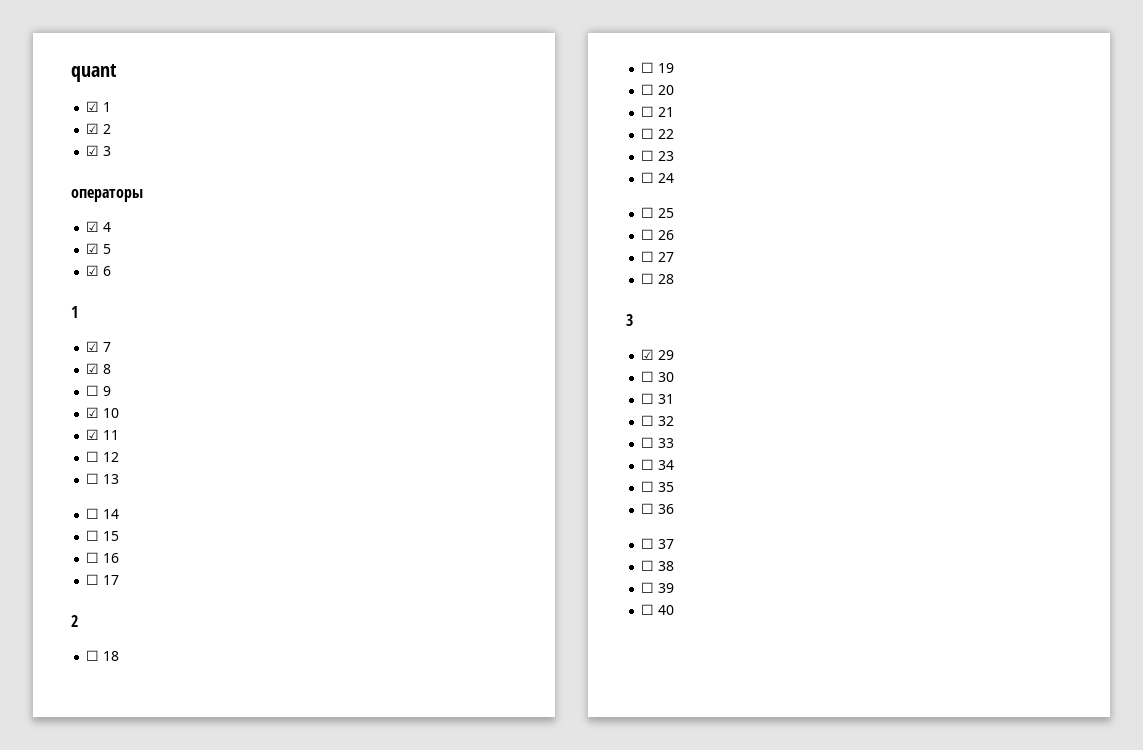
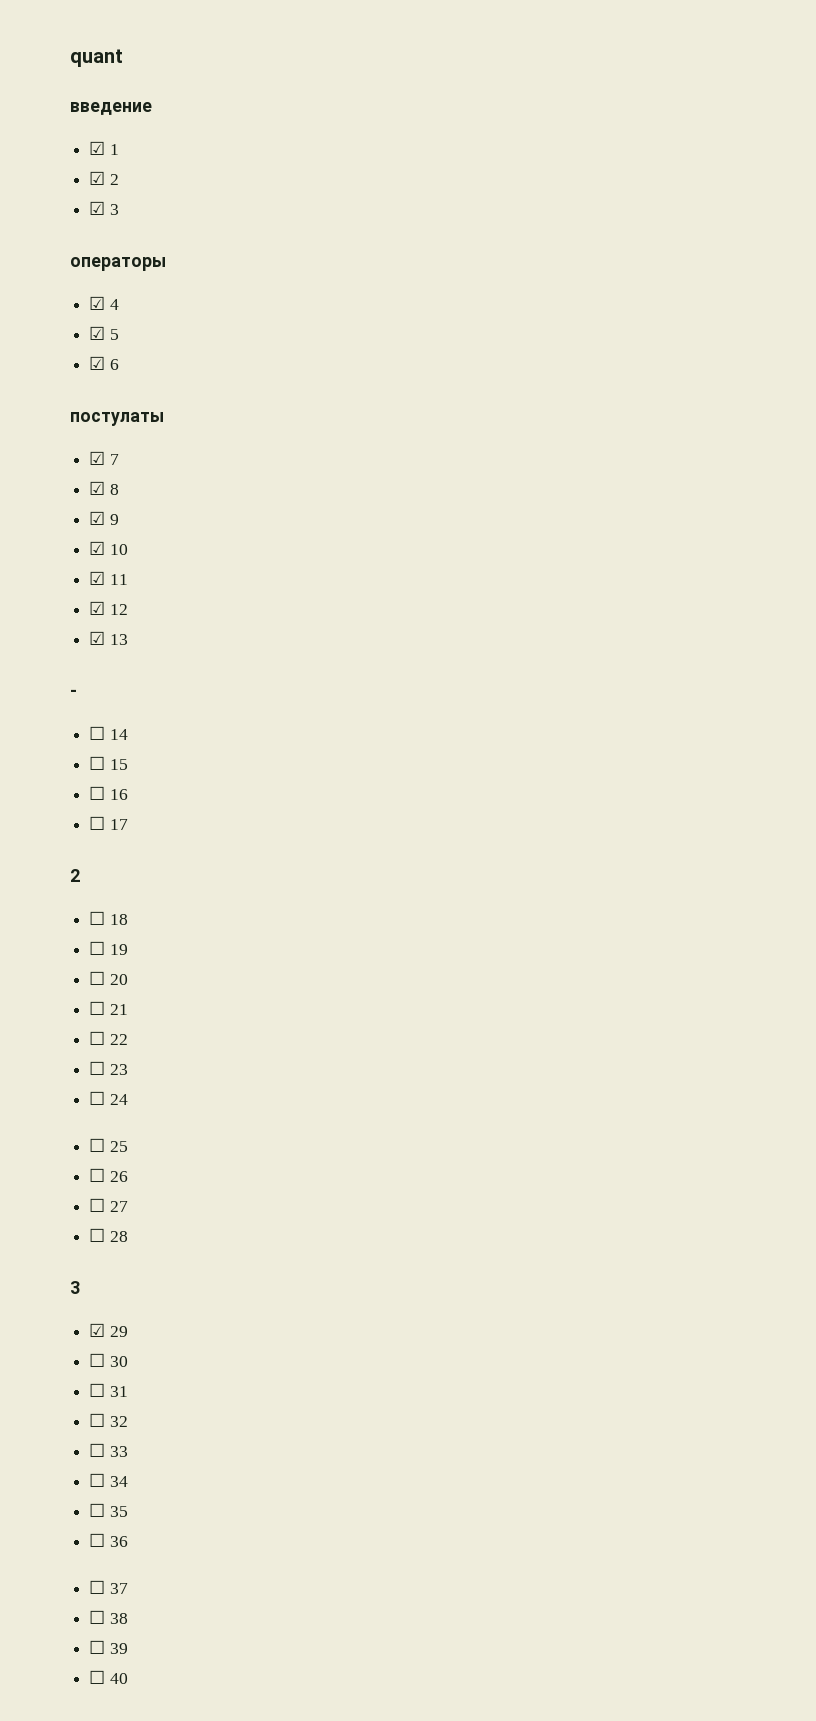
(117, 73) none -> [70,102,152,115] // введение
[71,306,78,318] 1 -> [70,412,164,426] постулаты
[86,385,100,396] ☐ -> [89,511,106,525] ☑
[86,451,100,462] ☐ -> [89,601,106,615] ☑
[86,473,100,484] ☐ -> [89,631,106,645] ☑
(120, 479) none -> [70,689,77,697] // -

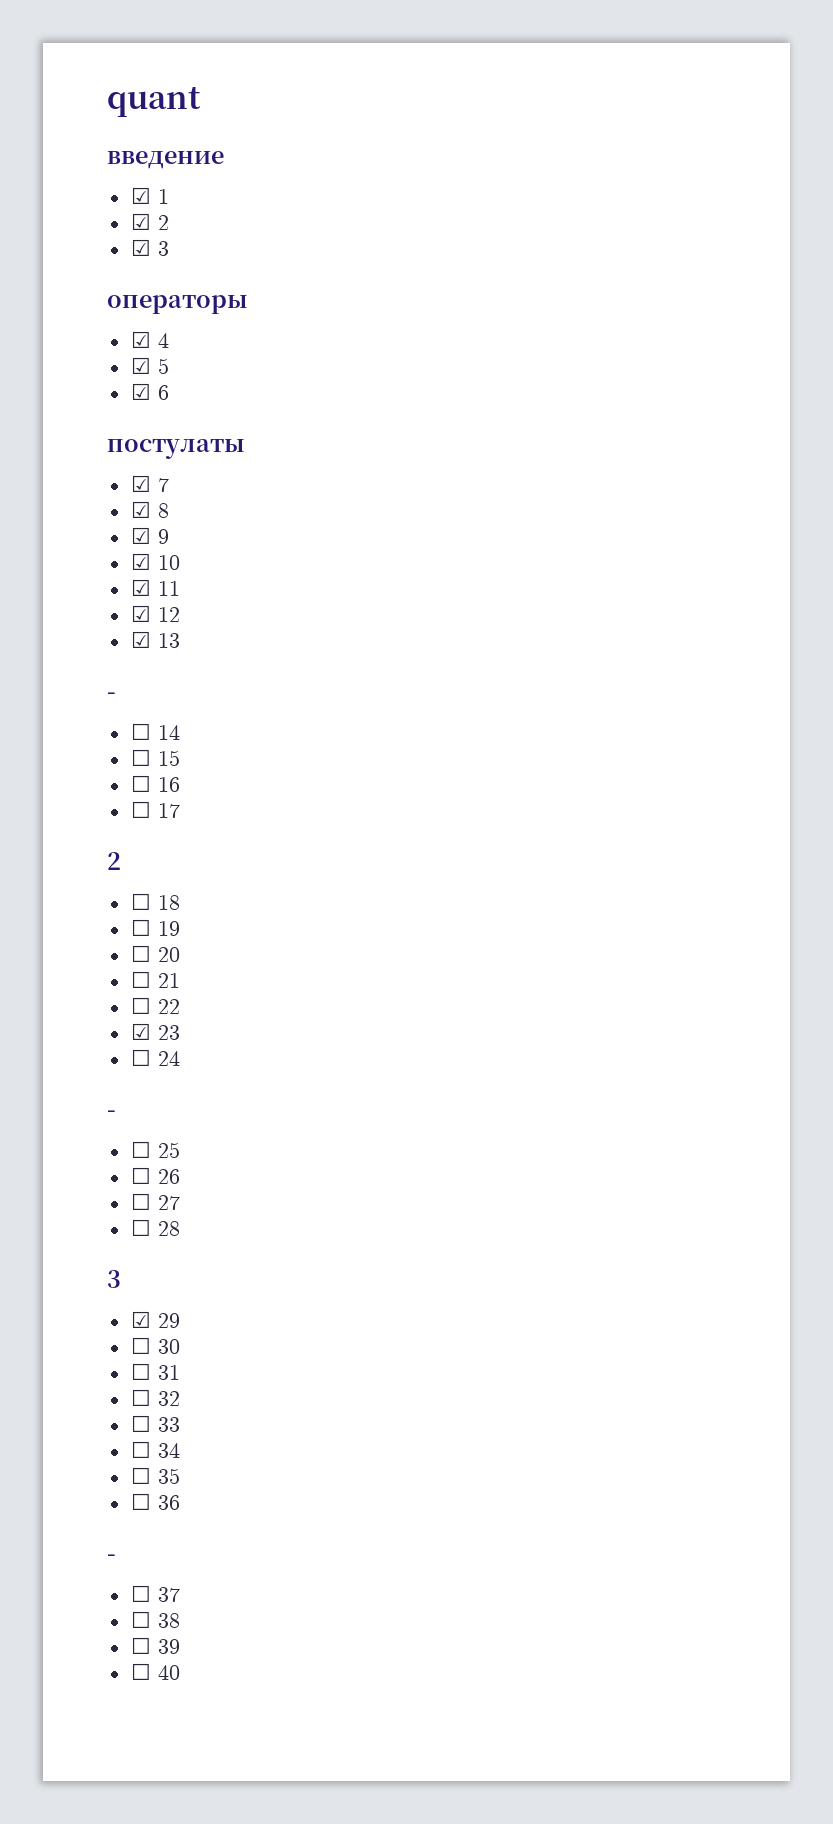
[89,1061,106,1075] ☐ -> [130,1023,151,1040] ☑
(128, 1099) none -> [107,1110,116,1118] // -
(128, 1541) none -> [107,1554,116,1562] // -

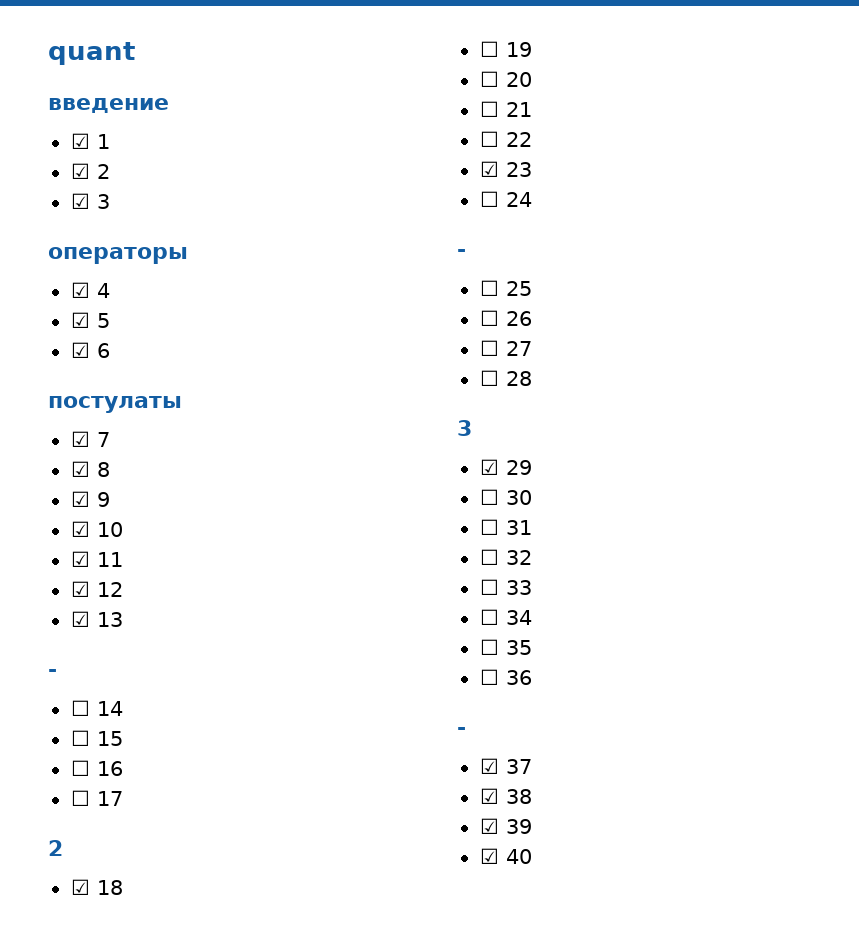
[130,893,151,910] ☐ -> [70,879,90,895] ☑
[130,1585,151,1602] ☐ -> [479,758,499,774] ☑
[130,1611,151,1628] ☐ -> [479,788,499,804] ☑
[130,1637,151,1654] ☐ -> [479,818,499,834] ☑
[130,1663,151,1680] ☐ -> [479,848,499,864] ☑

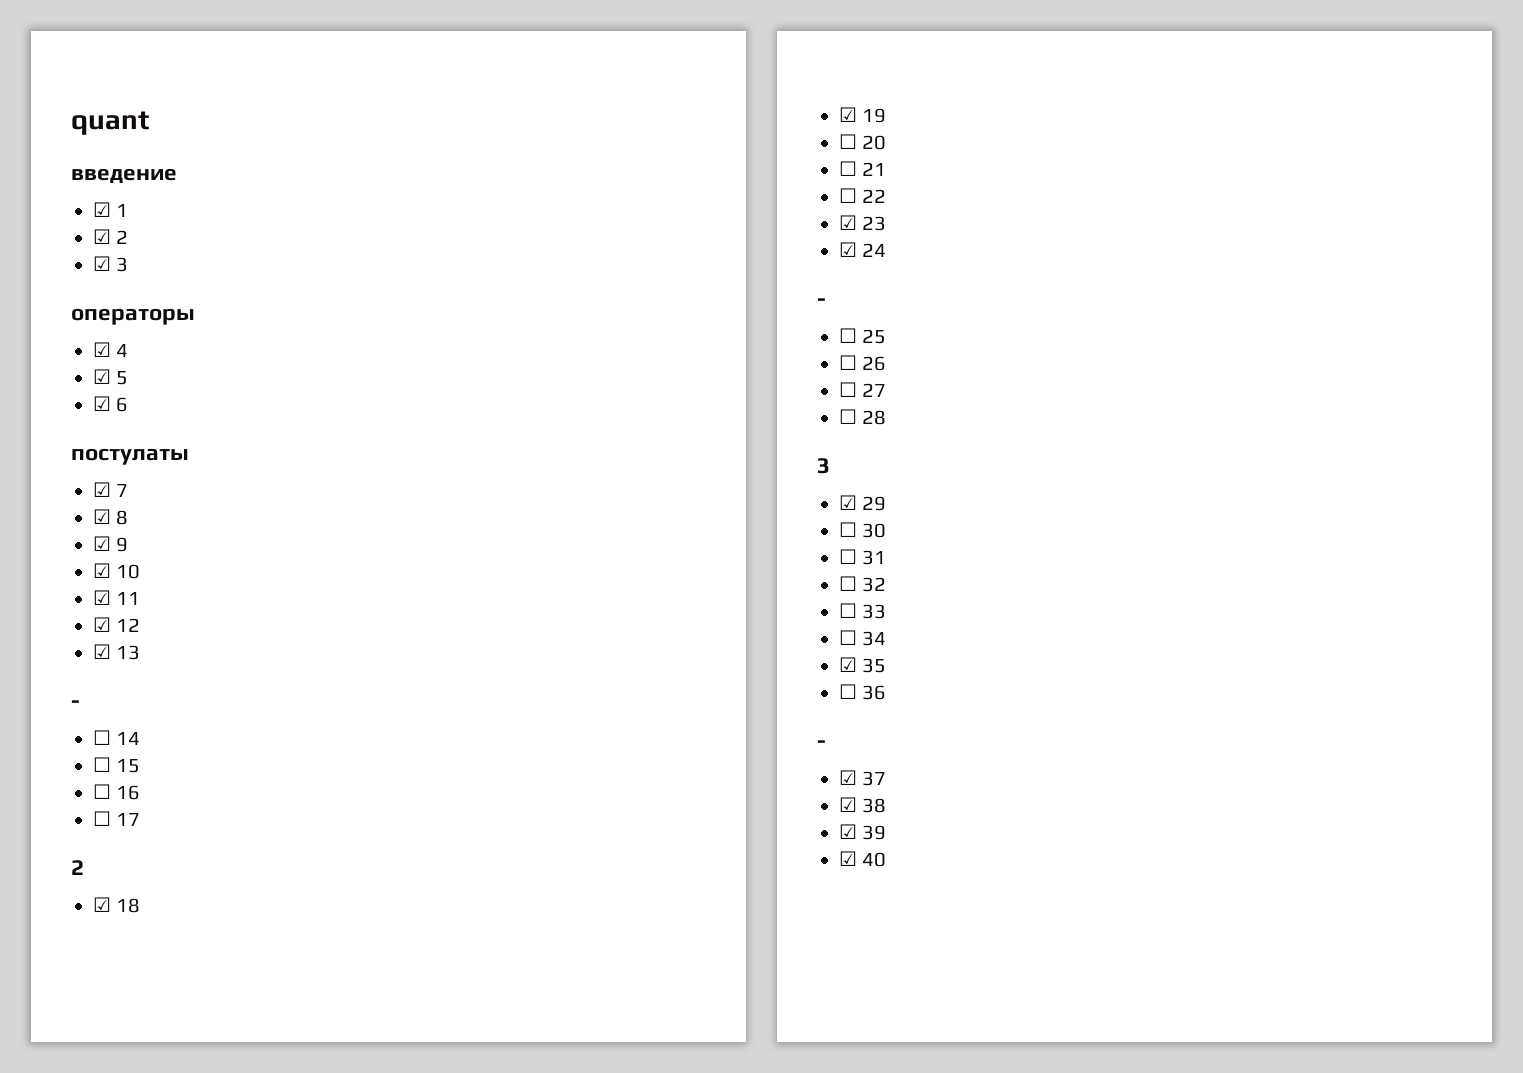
[479,41,499,57] ☐ -> [839,107,857,122] ☑
[479,191,499,207] ☐ -> [839,242,857,257] ☑
[479,639,499,655] ☐ -> [839,657,857,672] ☑

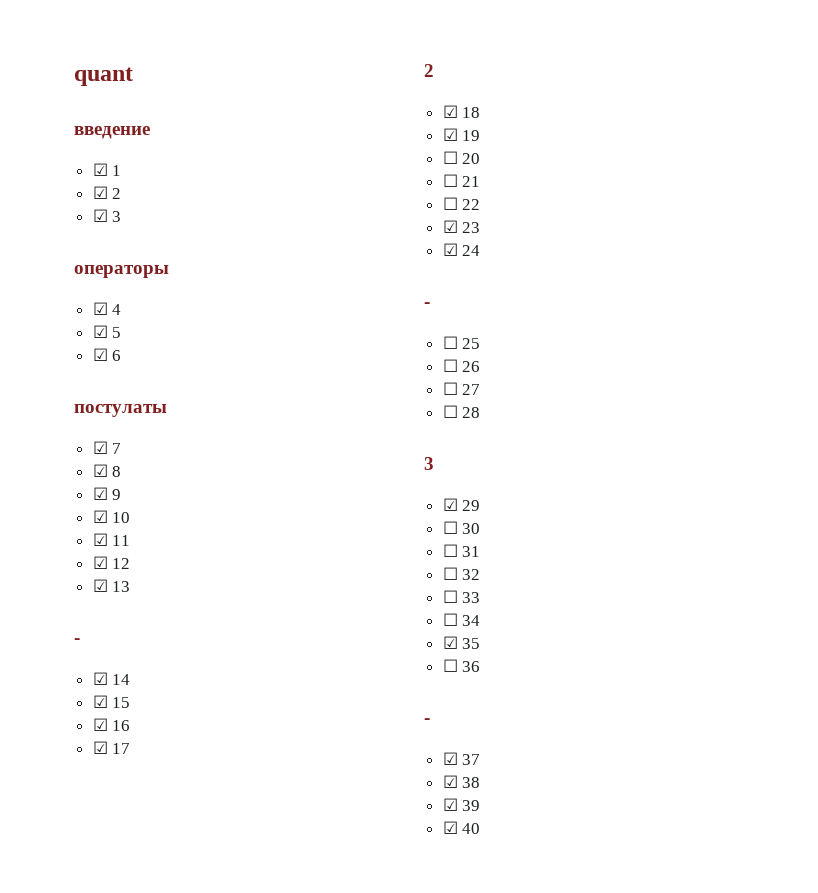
[93,730,111,745] ☐ -> [92,672,108,685] ☑
[93,757,111,772] ☐ -> [92,695,108,708] ☑
[93,784,111,799] ☐ -> [92,718,108,731] ☑
[93,811,111,826] ☐ -> [92,741,108,754] ☑

